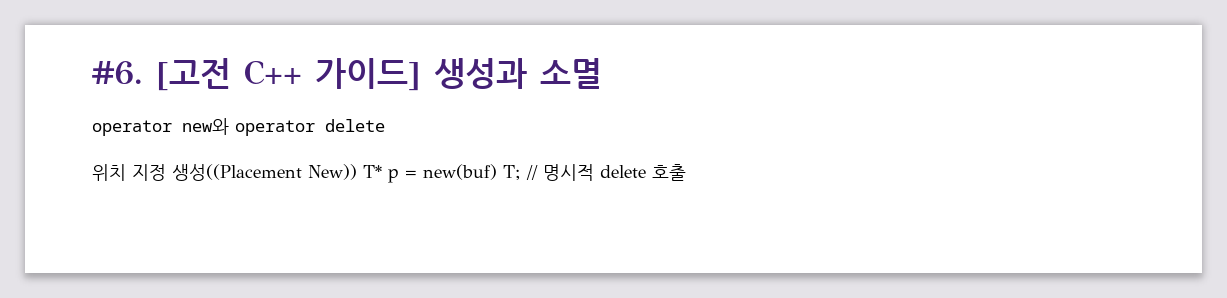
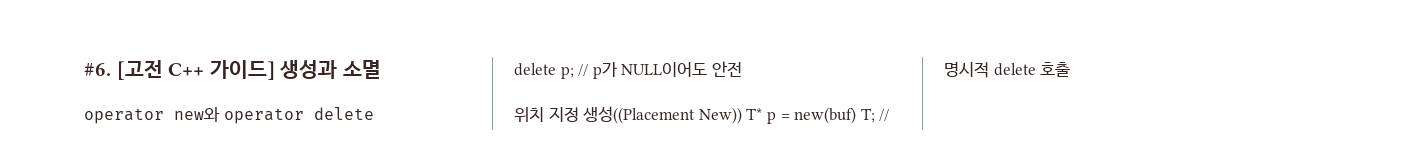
(385, 125) none -> [514,61,742,79] // delete p; // p가 NULL이어도 안전

